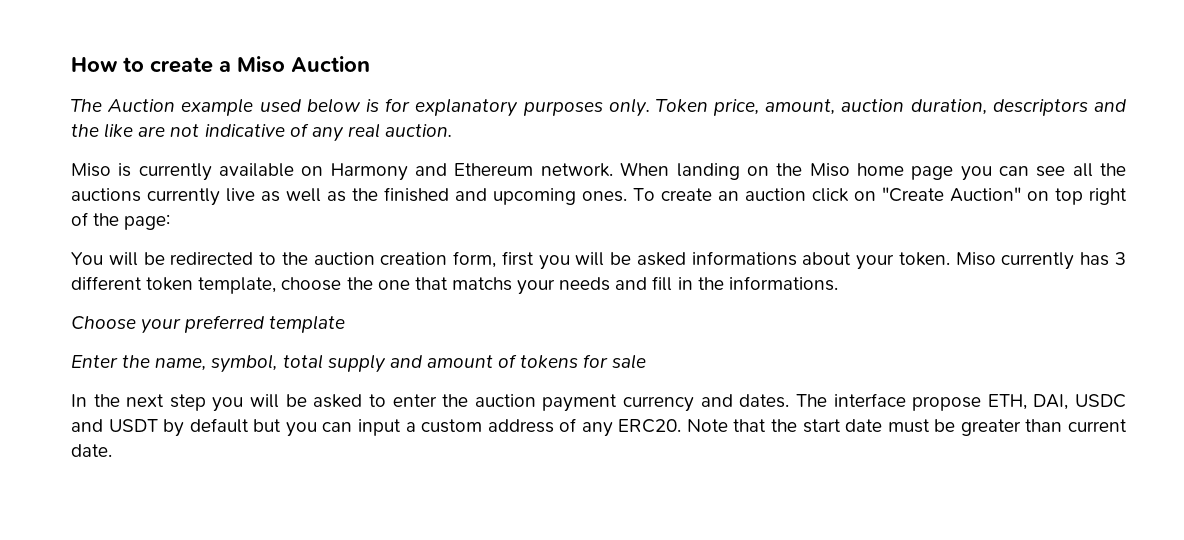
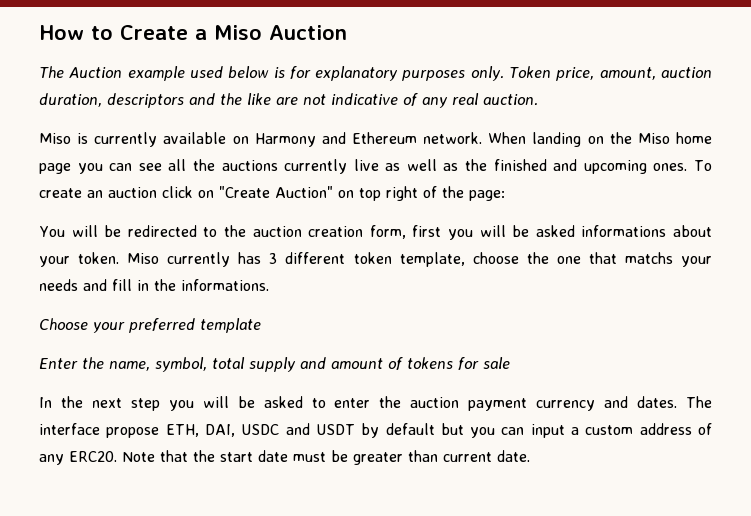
[150,57,213,73] create -> [120,25,188,40] Create

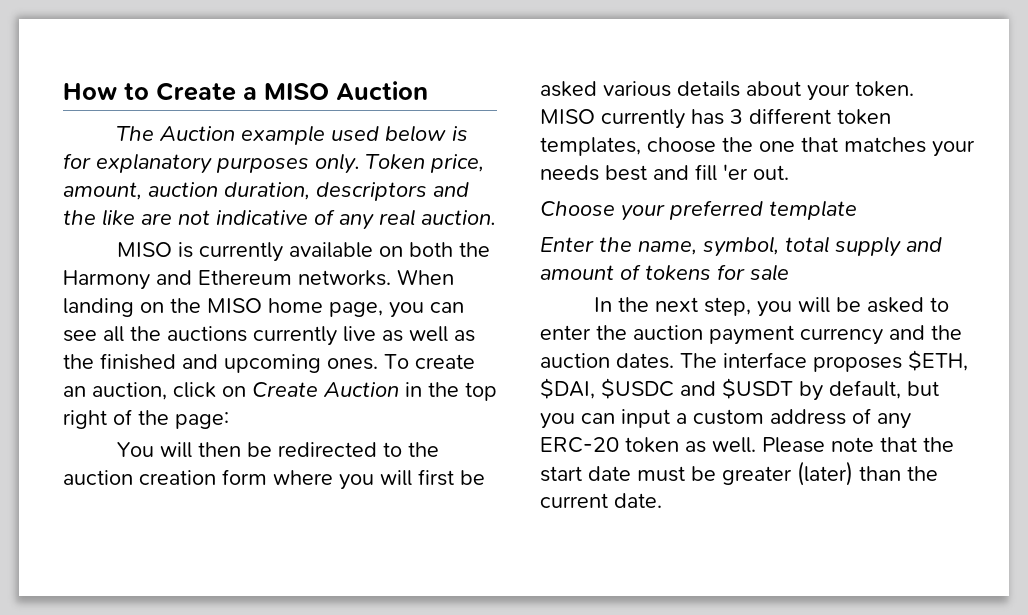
[214,25,262,40] Miso -> [264,83,329,100] MISO
[39,133,71,144] Miso -> [116,242,172,257] MISO
(249, 140) none -> [408,242,490,257] both the
[423,132,483,144] network. -> [298,270,391,286] networks.
[637,132,712,144] [39,163,71,174] Miso home page -> [207,298,383,317] MISO home page,
[108,187,157,198] auction -> [92,382,167,400] auction,
[219,186,354,198] "Create Auction" on -> [252,382,459,397] Create Auction in the
(98, 231) none -> [197,442,241,457] then
[369,225,667,240] form, first you will be asked informations -> [222,469,485,490] [540,81,740,97] form where you will first be asked various details
[127,253,160,264] Miso -> [540,109,595,124] MISO
[399,252,465,267] template, -> [540,137,641,156] templates,
[624,252,673,264] matchs -> [844,137,926,153] matches
(78, 285) none -> [605,165,647,181] best
[137,279,269,291] in the informations. -> [723,164,789,180] 'er out.
[130,398,160,411] step -> [703,297,751,316] step,
(629, 402) none -> [931,325,962,340] [540,353,610,368] the auction
[106,423,435,438] propose ETH, DAI, USDC and USDT by default -> [813,350,968,372] [540,378,901,401] proposes $ETH, $DAI, $USDC and $USDT by default,
[69,451,155,462] ERC20. Note -> [540,437,874,453] ERC-20 token as well. Please note
[408,450,438,462] than -> [797,461,938,486] (later) than the

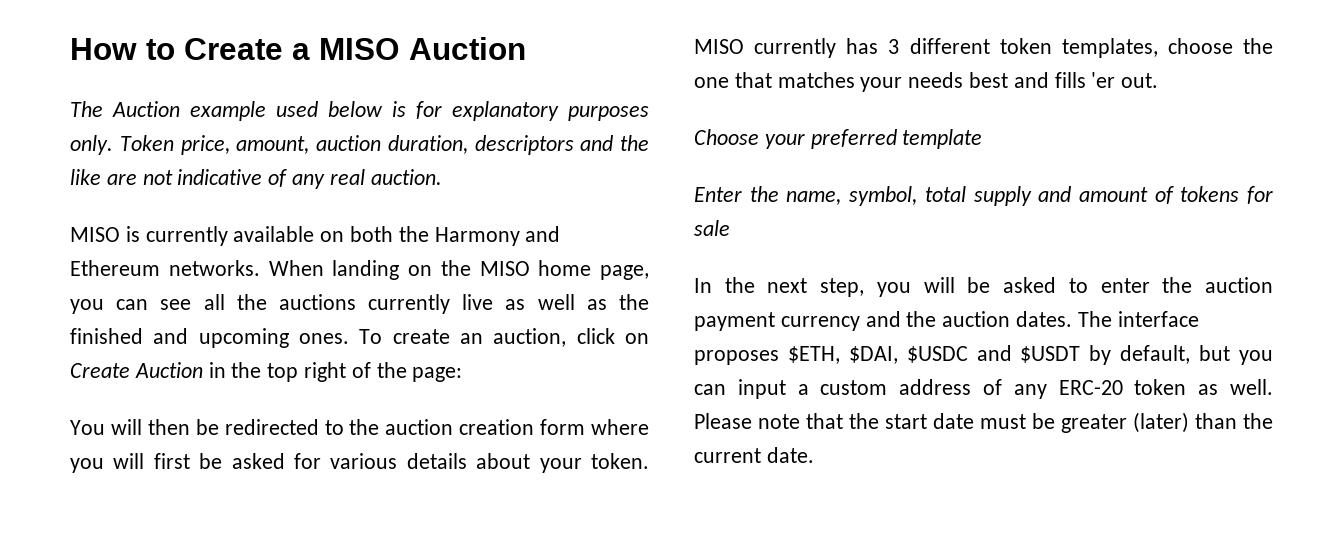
(597, 89) none -> [294,453,321,469] for
[695,164,717,181] fill -> [1054,72,1086,88] fills

